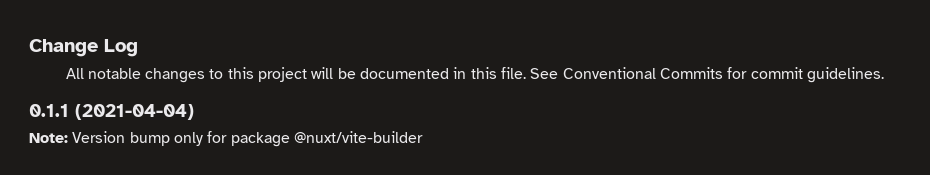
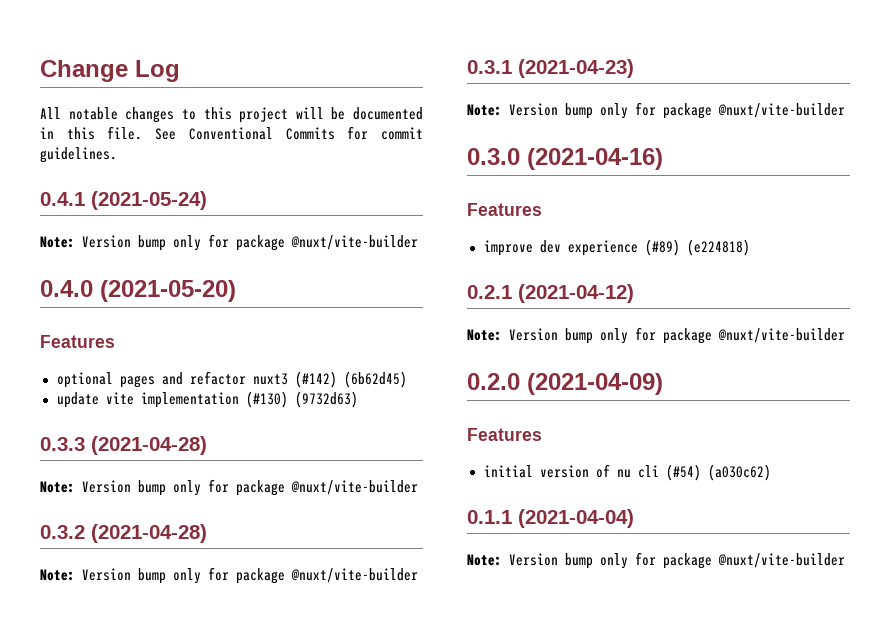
(884, 75) none -> [40,191,207,210] [40,234,418,251] [40,280,236,302] [40,335,115,348] [56,371,407,388] [56,391,358,408] [40,436,207,455] [40,479,418,496] [40,524,207,543] [40,567,418,584] [467,59,634,78] [467,102,845,119] [467,148,663,170] [467,203,542,216] [483,239,750,256] [467,284,634,303] [467,327,845,344] [467,373,663,395] [467,428,542,441] [483,464,771,481] // 0.4.1 (2021-05-24) // Note: Version bump only for package @nuxt/vite-builder // 0.4.0 (2021-05-20) // Features // optional pages and refactor nuxt3 (#142) (6b62d45) // update vite implementation (#130) (9732d63) // 0.3.3 (2021-04-28) // Note: Version bump only for package @nuxt/vite-builder // 0.3.2 (2021-04-28) // Note: Version bump only for package @nuxt/vite-builder // 0.3.1 (2021-04-23) // Note: Version bump only for package @nuxt/vite-builder // 0.3.0 (2021-04-16) // Features // improve dev experience (#89) (e224818) // 0.2.1 (2021-04-12) // Note: Version bump only for package @nuxt/vite-builder // 0.2.0 (2021-04-09) // Features // initial version of nu cli (#54) (a030c62)

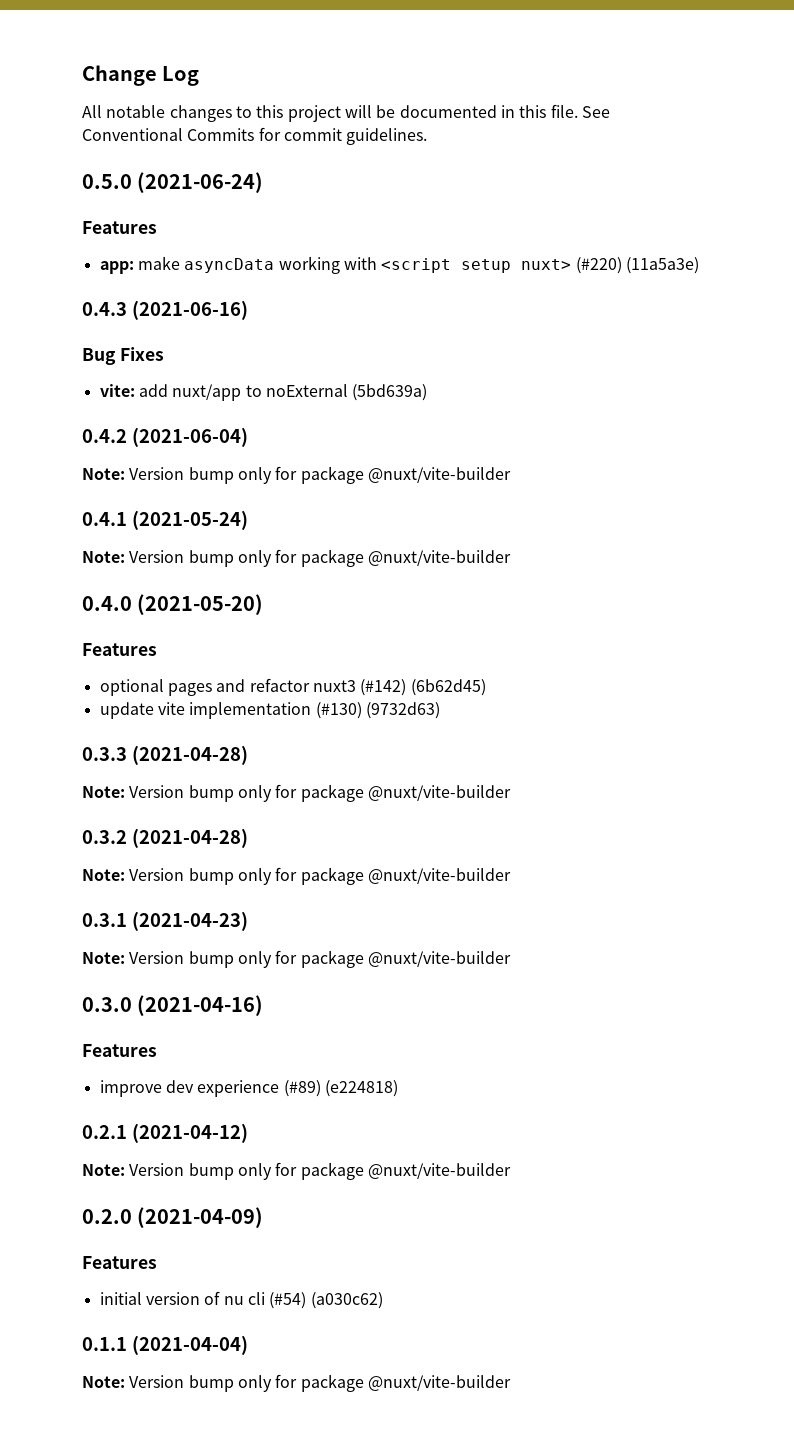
(117, 155) none -> [82,172,264,193] [82,221,157,234] [99,256,699,274] [82,300,248,320] [82,347,164,365] [99,384,428,401] [82,427,248,447] [82,466,511,484] // 0.5.0 (2021-06-24) // Features // app: make asyncData working with <script setup nuxt> (#220) (11a5a3e) // 0.4.3 (2021-06-16) // Bug Fixes // vite: add nuxt/app to noExternal (5bd639a) // 0.4.2 (2021-06-04) // Note: Version bump only for package @nuxt/vite-builder

